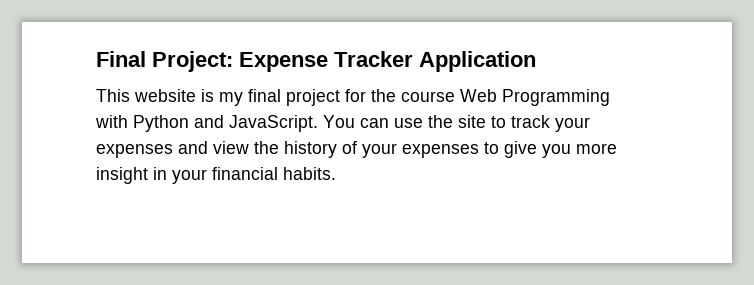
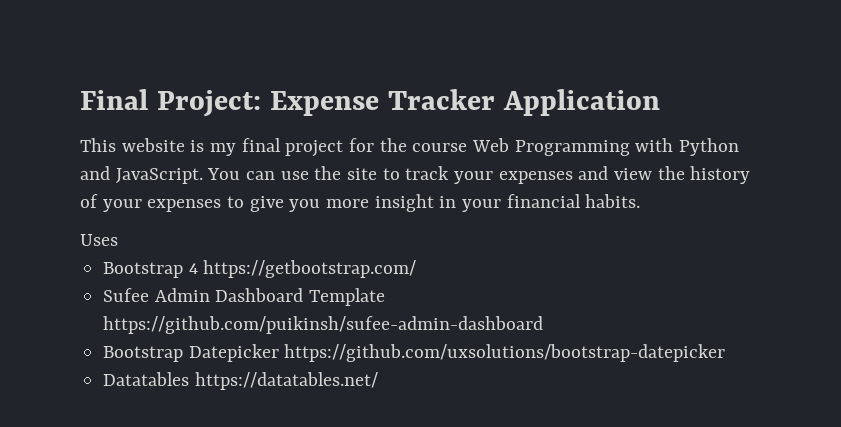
(336, 173) none -> [80,234,118,246] [103,260,417,278] [103,288,386,306] [103,316,544,334] [103,344,726,362] [103,372,378,390] // Uses // Bootstrap 4 https://getbootstrap.com/ // Sufee Admin Dashboard Template https://github.com/puikinsh/sufee-admin-dashboard // Bootstrap Datepicker https://github.com/uxsolutions/bootstrap-datepicker // Datatables https://datatables.net/

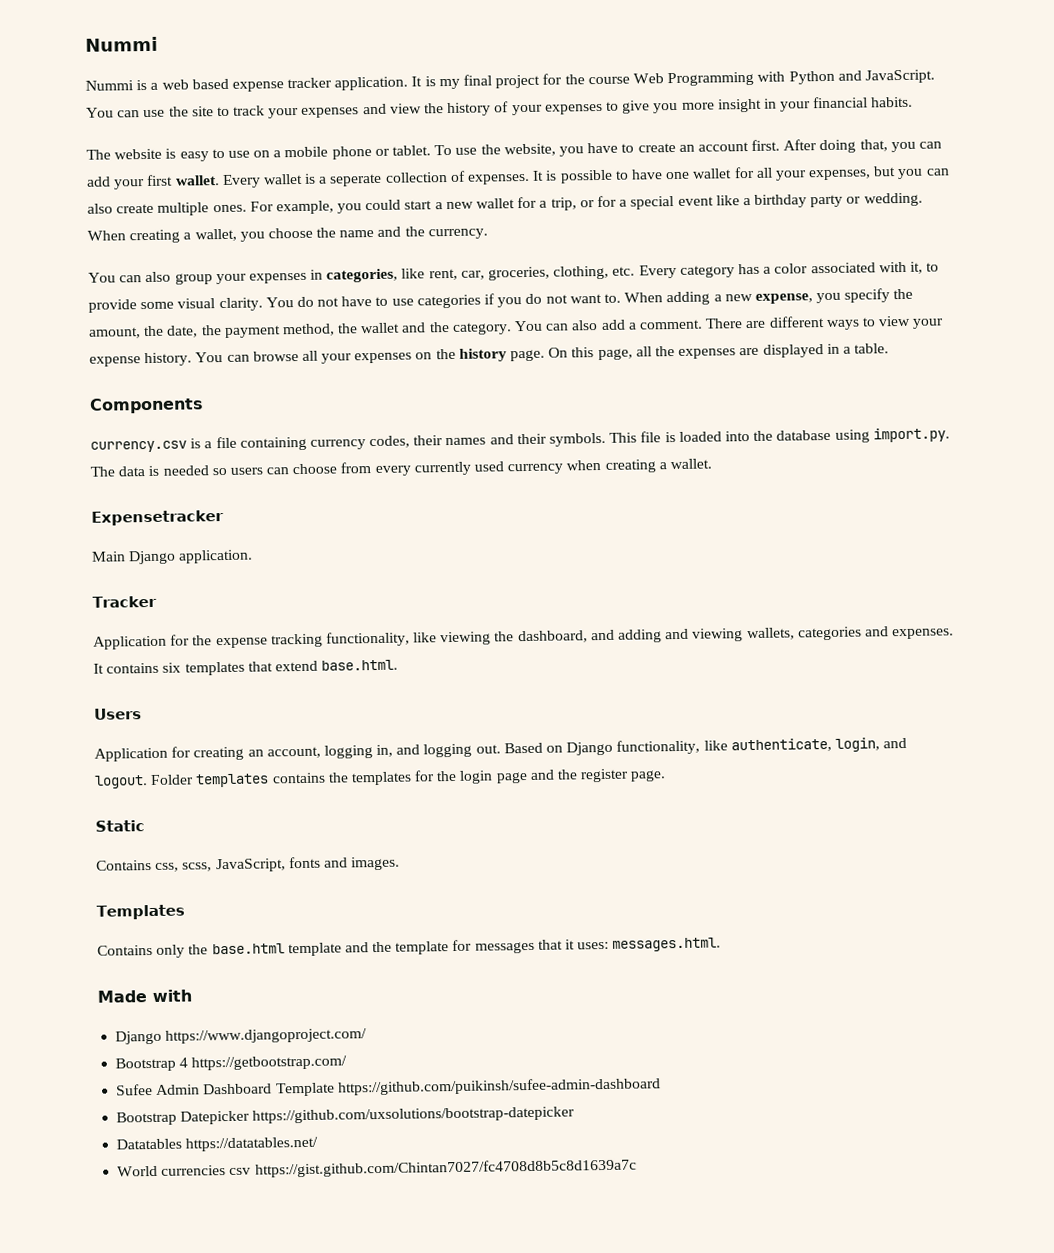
[80,89,660,117] [80,138,185,152] Final Project: Expense Tracker Application // This website -> [85,36,158,52] [85,76,423,92] Nummi // Nummi is a web based expense tracker application. It
[80,234,118,246] Uses -> [86,139,942,162] [86,166,950,190] [87,192,923,216] [87,226,488,244] [88,261,940,285] [88,288,914,313] [88,315,945,339] [89,343,890,367] [89,397,204,414] [90,427,950,453] [90,458,712,477] [91,510,224,526] [91,549,254,565] [92,595,157,608] [93,626,955,650] [93,659,399,676] [94,708,142,720] [94,737,908,762] [94,768,667,789] [95,820,145,832] [96,856,401,873] [96,904,185,920] [97,937,722,958] [97,989,192,1003] [115,1028,368,1045] The website is easy to use on a mobile phone or tablet. To use the website, you have to create an account first. After doing that, you can add your first wallet. Every wallet is a seperate collection of expenses. It is possible to have one wallet for all your expenses, but you can also create multiple ones. For example, you could start a new wallet for a trip, or for a special event like a birthday party or wedding. When creating a wallet, you choose the name and the currency. // You can also group your expenses in categories, like rent, car, groceries, clothing, etc. Every category has a color associated with it, to provide some visual clarity. You do not have to use categories if you do not want to. When adding a new expense, you specify the amount, the date, the payment method, the wallet and the category. You can also add a comment. There are different ways to view your expense history. You can browse all your expenses on the history page. On this page, all the expenses are displayed in a table. // Components // currency.csv is a file containing currency codes, their names and their symbols. This file is loaded into the database using import.py. The data is needed so users can choose from every currently used currency when creating a wallet. // Expensetracker // Main Django application. // Tracker // Application for the expense tracking functionality, like viewing the dashboard, and adding and viewing wallets, categories and expenses. It contains six templates that extend base.html. // Users // Application for creating an account, logging in, and logging out. Based on Django functionality, like authenticate, login, and logout. Folder templates contains the templates for the login page and the register page. // Static // Contains css, scss, JavaScript, fonts and images. // Templates // Contains only the base.html template and the template for messages that it uses: messages.html. // Made with // Django https://www.djangoproject.com/
(378, 381) none -> [117,1158,637,1178] // World currencies csv https://gist.github.com/Chintan7027/fc4708d8b5c8d1639a7c

